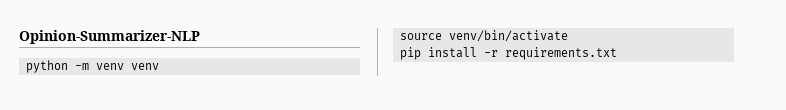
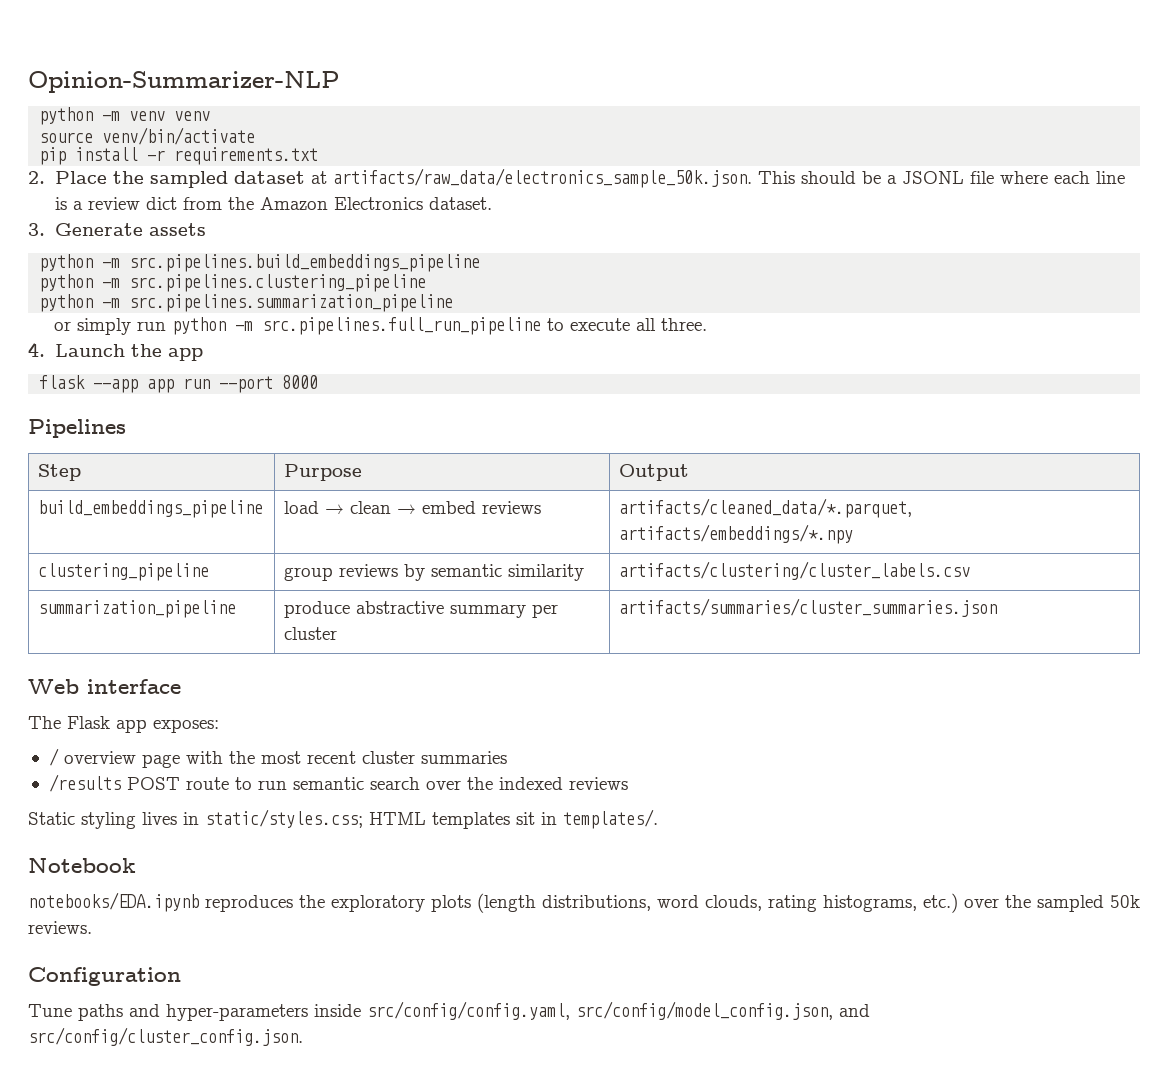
(617, 53) none -> [28,168,1125,188] [54,197,492,210] [28,223,206,236] [39,254,481,272] [39,274,427,292] [39,294,454,312] [53,317,707,335] [28,342,203,361] [39,375,319,393] [28,419,126,438] [38,464,82,481] [284,464,363,481] [619,464,690,481] [38,500,264,518] [284,501,542,514] [619,498,913,518] [619,524,854,544] [38,563,210,581] [284,564,585,581] [619,561,971,580] [38,600,237,618] [284,601,559,618] [284,627,338,640] [619,598,998,617] [28,679,181,694] [28,716,219,733] [48,748,507,768] [48,774,628,792] [28,809,658,829] [28,858,136,873] [28,892,1140,913] [28,921,92,934] [28,967,181,986] [28,1001,870,1021] [28,1027,303,1046] // 2. Place the sampled dataset at artifacts/raw_data/electronics_sample_50k.json. This should be a JSONL file where each line is a review dict from the Amazon Electronics dataset. // 3. Generate assets // python -m src.pipelines.build_embeddings_pipeline // python -m src.pipelines.clustering_pipeline // python -m src.pipelines.summarization_pipeline // or simply run python -m src.pipelines.full_run_pipeline to execute all three. // 4. Launch the app // flask --app app run --port 8000 // Pipelines // Step | Purpose | Output // build_embeddings_pipeline | load → clean → embed reviews | artifacts/cleaned_data/*.parquet, artifacts/embeddings/*.npy // clustering_pipeline | group reviews by semantic similarity | artifacts/clustering/cluster_labels.csv // summarization_pipeline | produce abstractive summary per cluster | artifacts/summaries/cluster_summaries.json // Web interface // The Flask app exposes: // / overview page with the most recent cluster summaries // /results POST route to run semantic search over the indexed reviews // Static styling lives in static/styles.css; HTML templates sit in templates/. // Notebook // notebooks/EDA.ipynb reproduces the exploratory plots (length distributions, word clouds, rating histograms, etc.) over the sampled 50k reviews. // Configuration // Tune paths and hyper-parameters inside src/config/config.yaml, src/config/model_config.json, and src/config/cluster_config.json.

